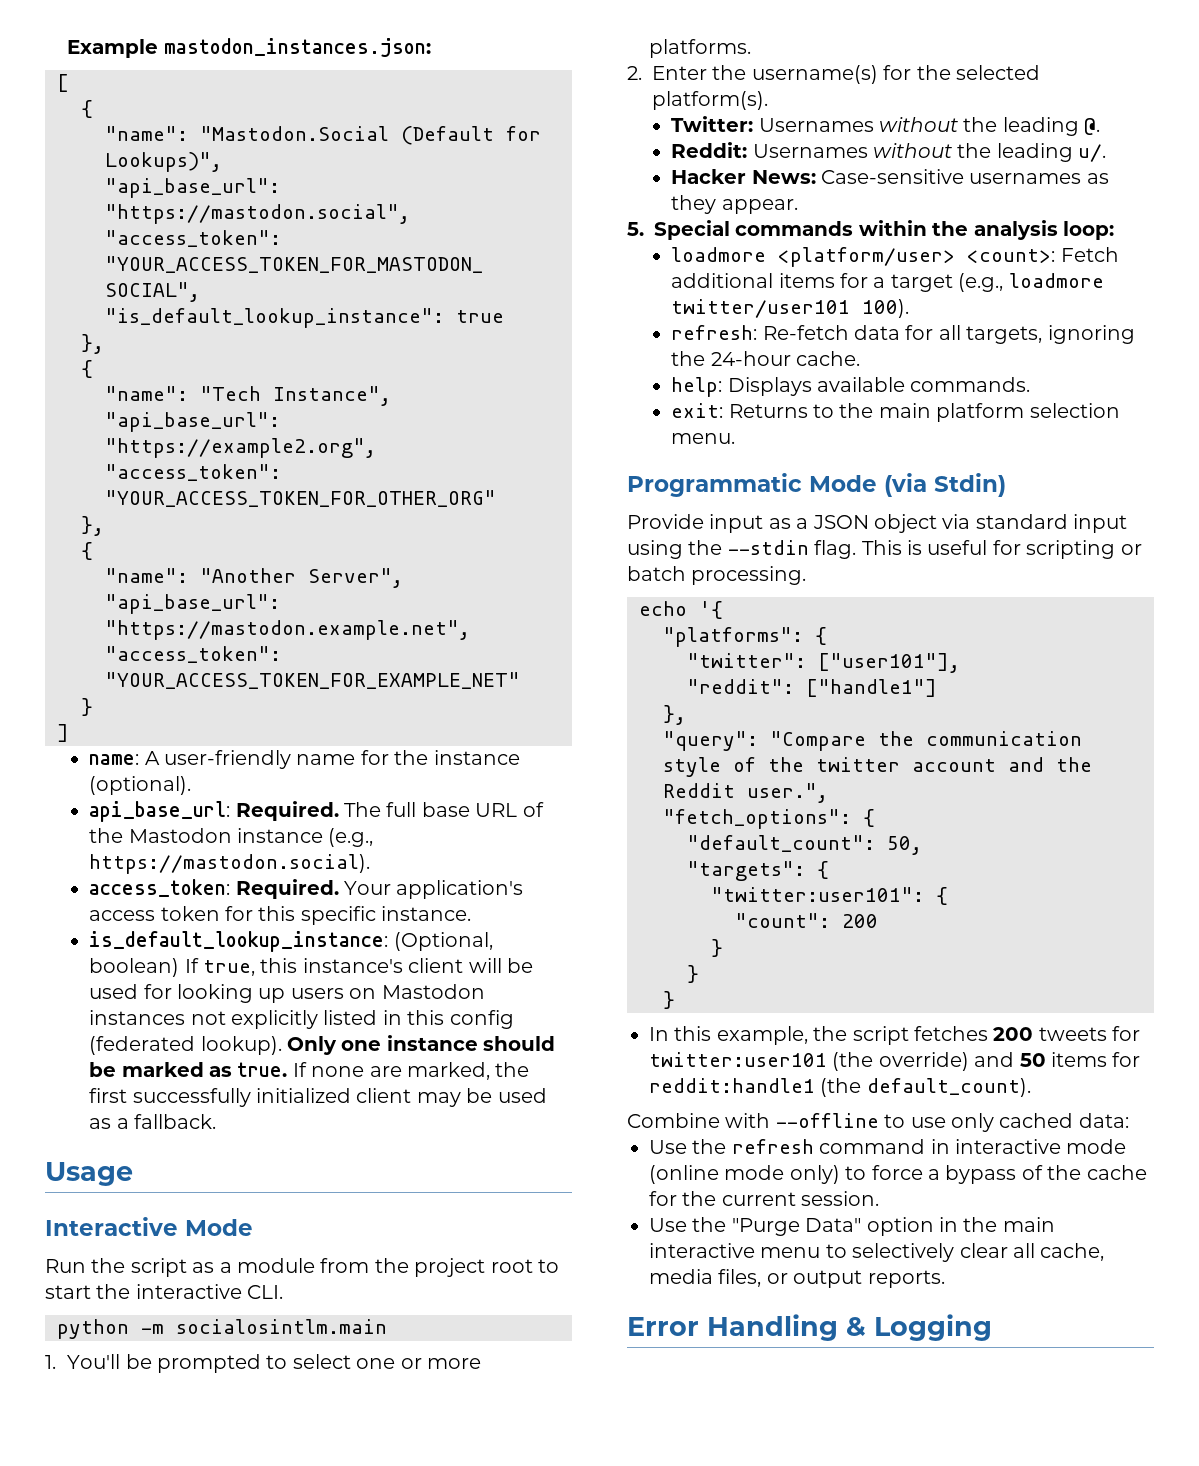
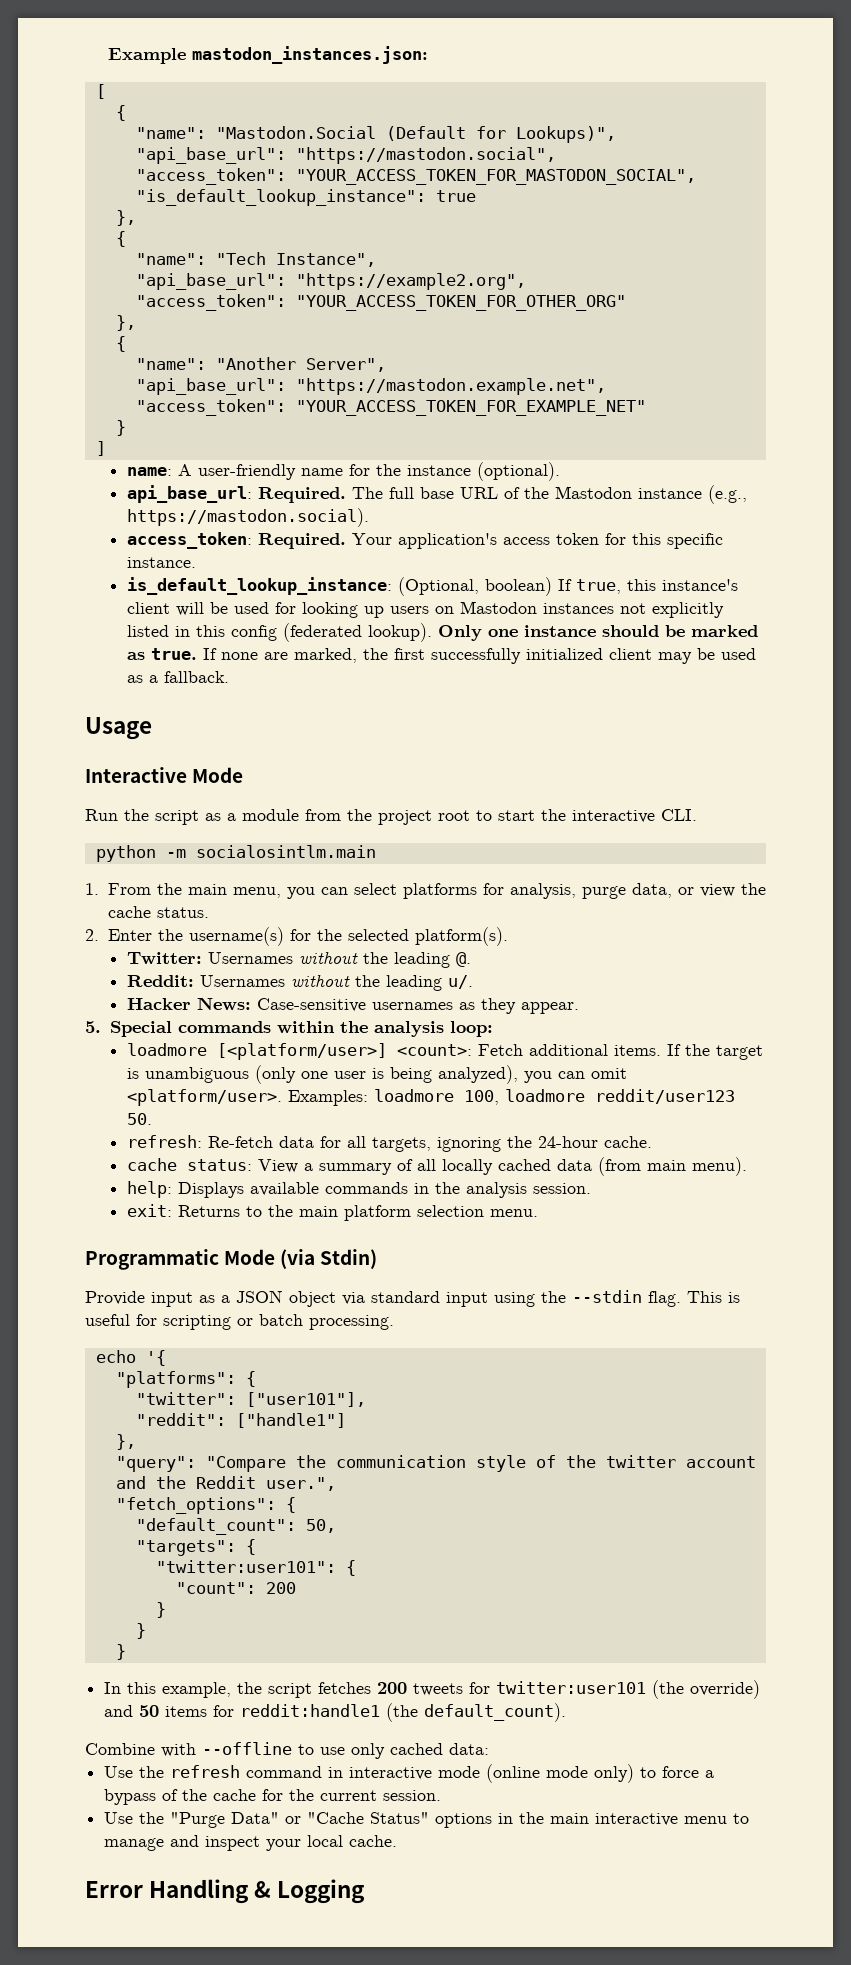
[67,1354,481,1373] [649,39,752,58] You'll be prompted to select one or more platforms. -> [107,883,766,899] [107,906,209,918] From the main menu, you can select platforms for analysis, purge data, or view the cache status.
[778,247,956,267] <platform/user> -> [216,1043,387,1060] [<platform/user>]
[778,273,1104,292] [671,299,910,318] items for a target (e.g., loadmore twitter/user101 100). -> [613,1044,763,1060] [126,1065,627,1084] [126,1089,735,1106] [126,1113,152,1125] items. If the target is unambiguous (only one user is being analyzed), you can omit <platform/user>. Examples: loadmore 100, loadmore reddit/user123 50.
[671,377,1031,397] help: Displays available commands. -> [126,1157,747,1176] [126,1181,591,1198] cache status: View a summary of all locally cached data (from main menu). // help: Displays available commands in the analysis session.
[866,1217,934,1236] option -> [285,1812,493,1828] or "Cache Status" options
[852,1243,1105,1262] [649,1269,945,1288] selectively clear all cache, media files, or output reports. -> [104,1835,398,1851] manage and inspect your local cache.

